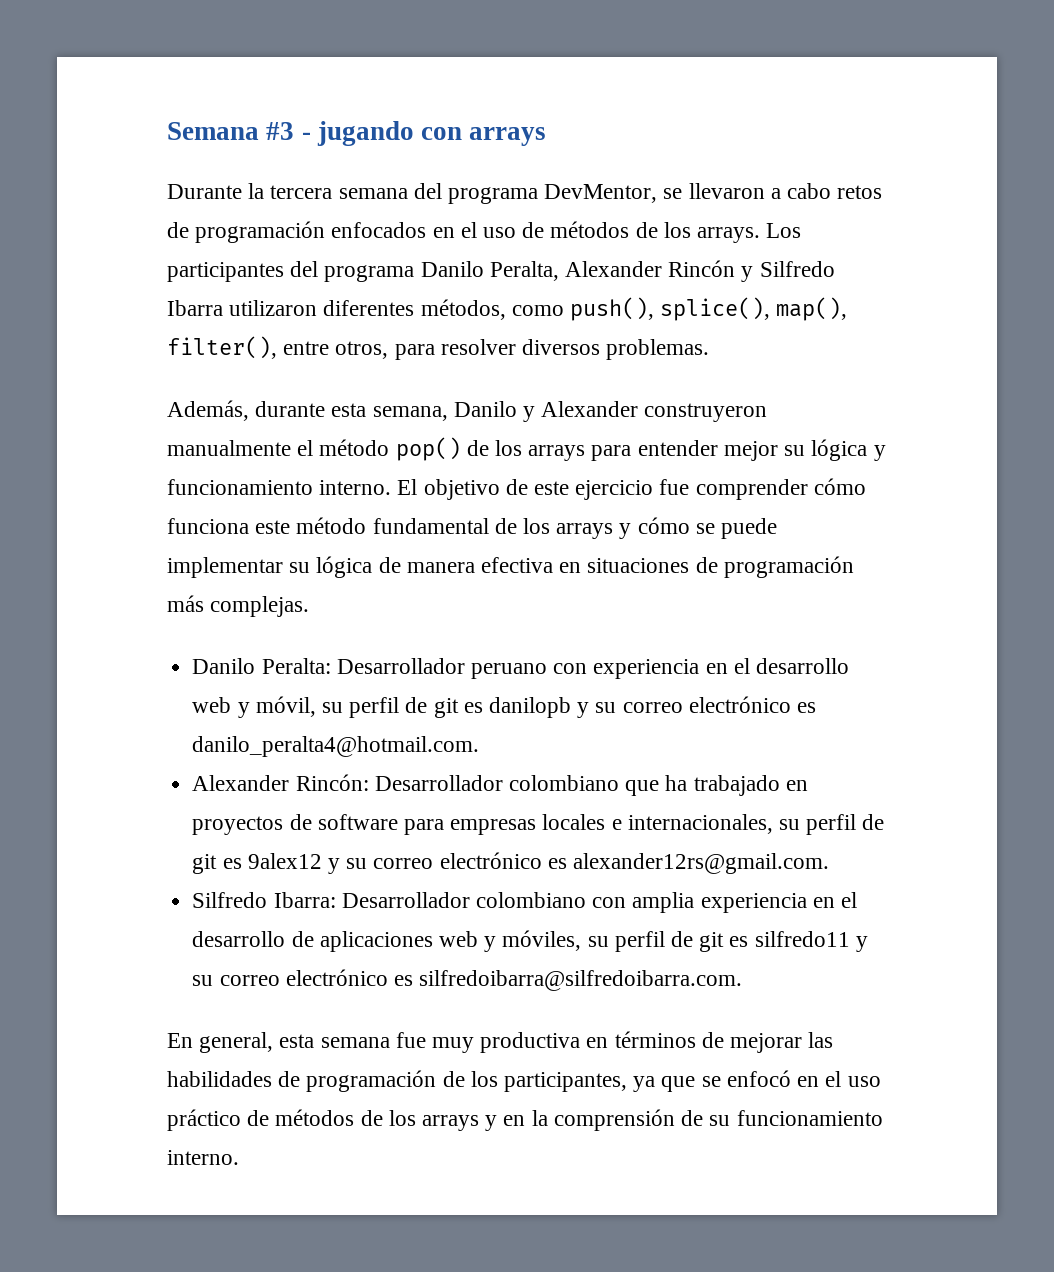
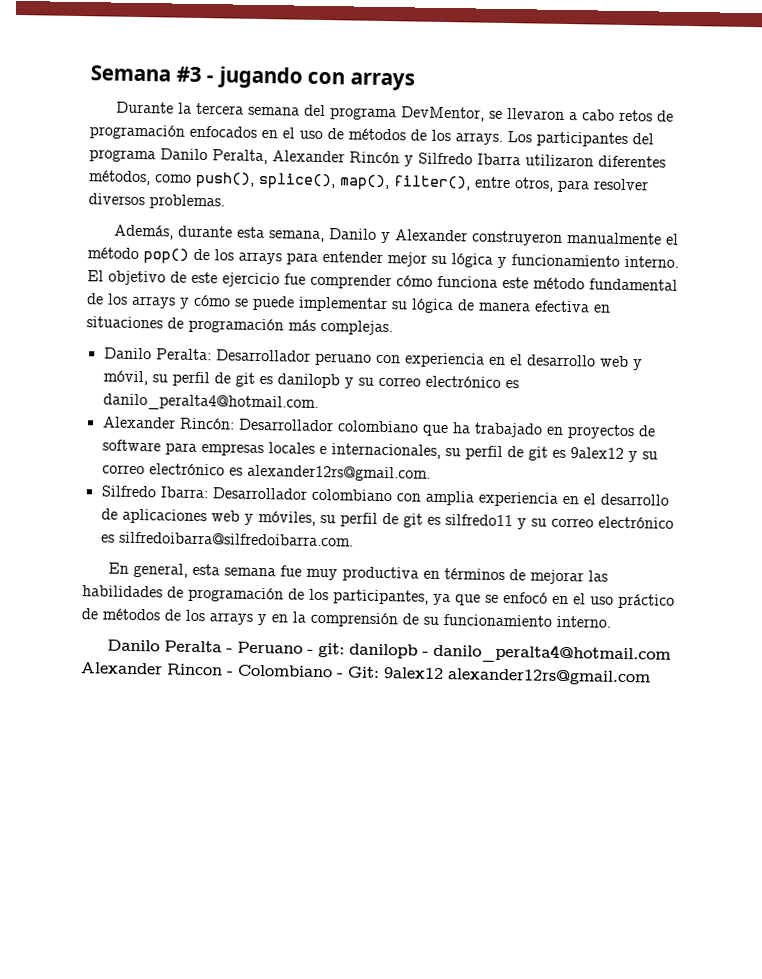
(239, 1157) none -> [106,639,671,665] [80,662,651,686] // Danilo Peralta - Peruano - git: danilopb - danilo_peralta4@hotmail.com Alexander Rincon - Colombiano - Git: 9alex12 alexander12rs@gmail.com

